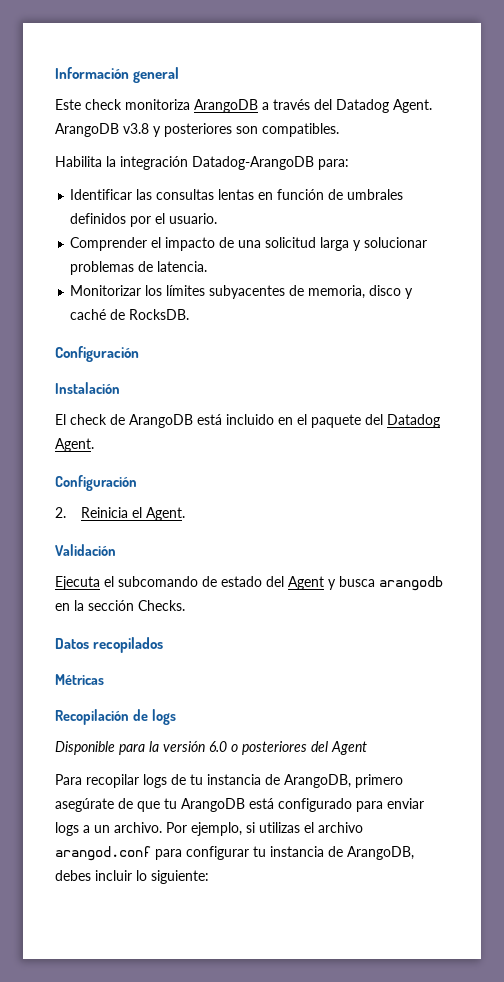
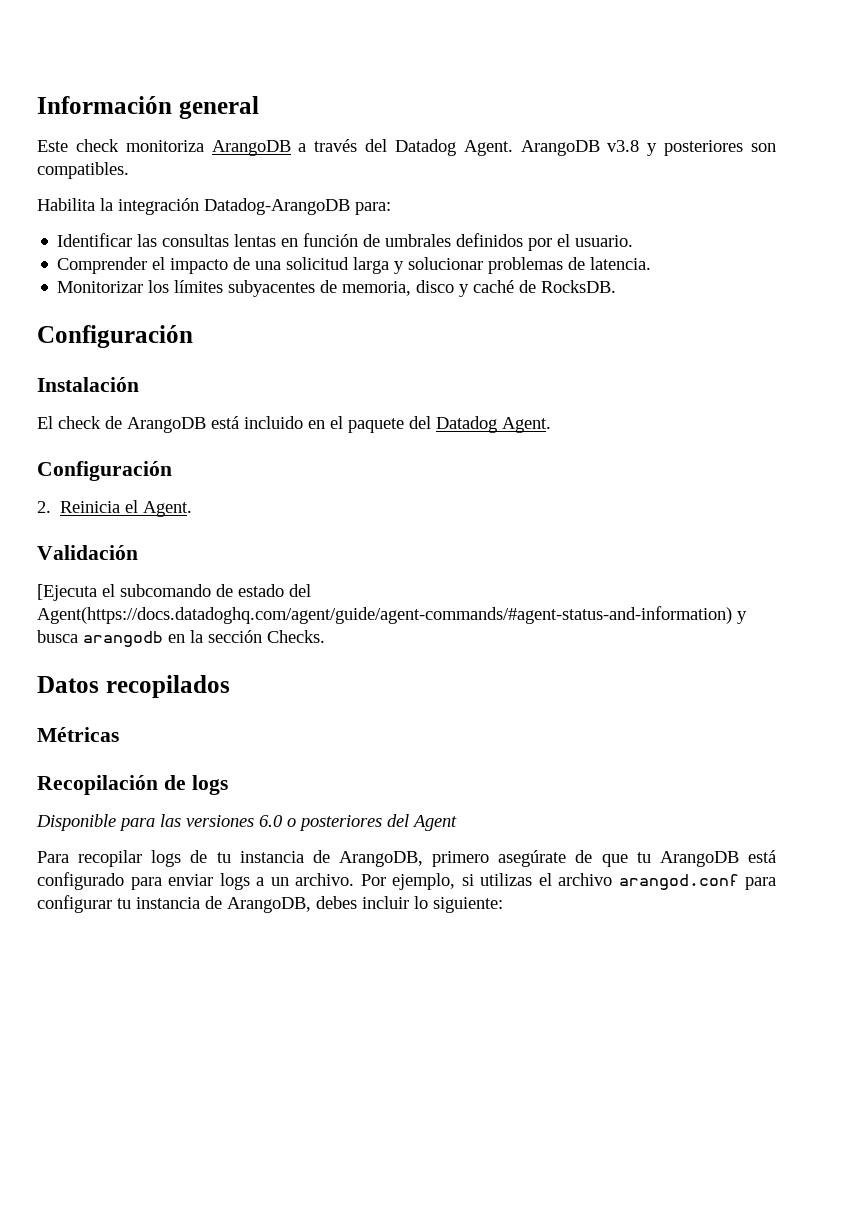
[55,576,100,590] Ejecuta -> [37,584,97,601] [Ejecuta
[288,576,324,590] Agent -> [37,606,732,624] Agent(https://docs.datadoghq.com/agent/guide/agent-commands/#agent-status-and-information)
[149,741,205,752] la versión -> [160,814,254,827] las versiones

